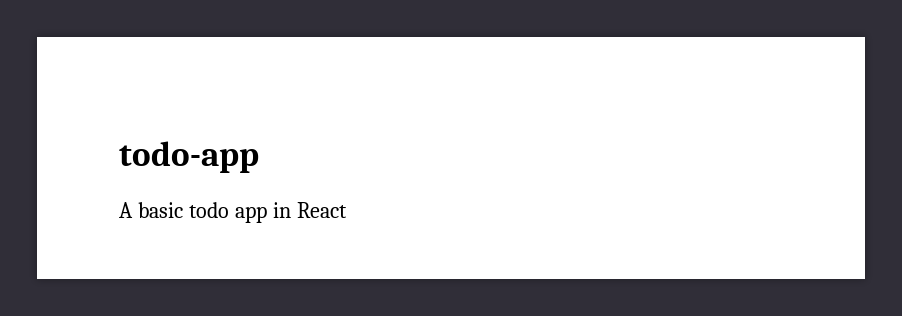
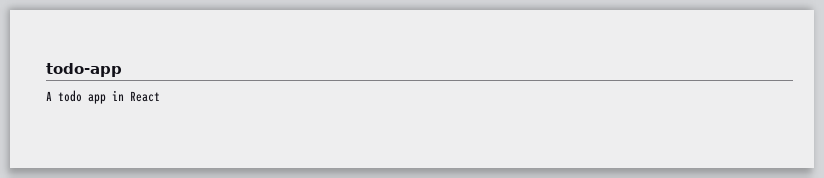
[137,202,183,218] basic -> (52, 96) none

